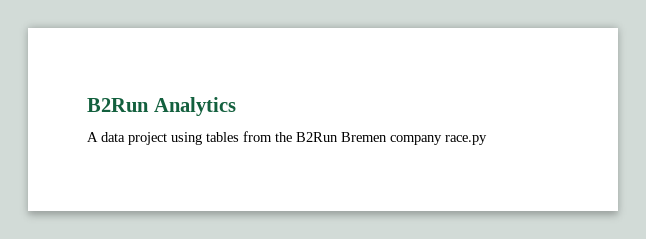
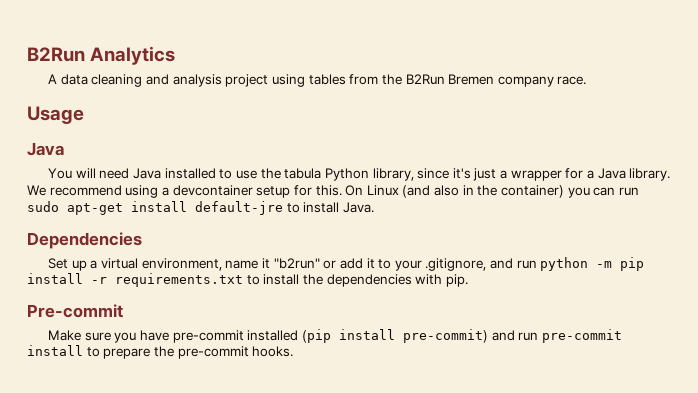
(125, 137) none -> [91,74,222,87] cleaning and analysis
[445,135,487,145] race.py -> [557,76,587,85] [27,106,84,124] [27,142,64,156] [48,168,671,181] [27,185,639,198] [27,201,374,215] [27,232,142,249] [48,257,645,271] [27,273,468,287] [27,304,123,318] [48,329,622,343] [27,345,294,359] race. // Usage // Java // You will need Java installed to use the tabula Python library, since it's just a wrapper for a Java library. We recommend using a devcontainer setup for this. On Linux (and also in the container) you can run sudo apt-get install default-jre to install Java. // Dependencies // Set up a virtual environment, name it "b2run" or add it to your .gitignore, and run python -m pip install -r requirements.txt to install the dependencies with pip. // Pre-commit // Make sure you have pre-commit installed (pip install pre-commit) and run pre-commit install to prepare the pre-commit hooks.

